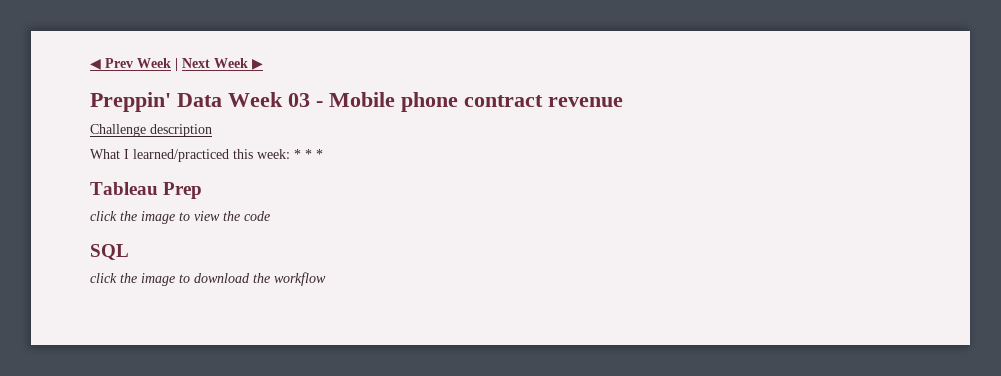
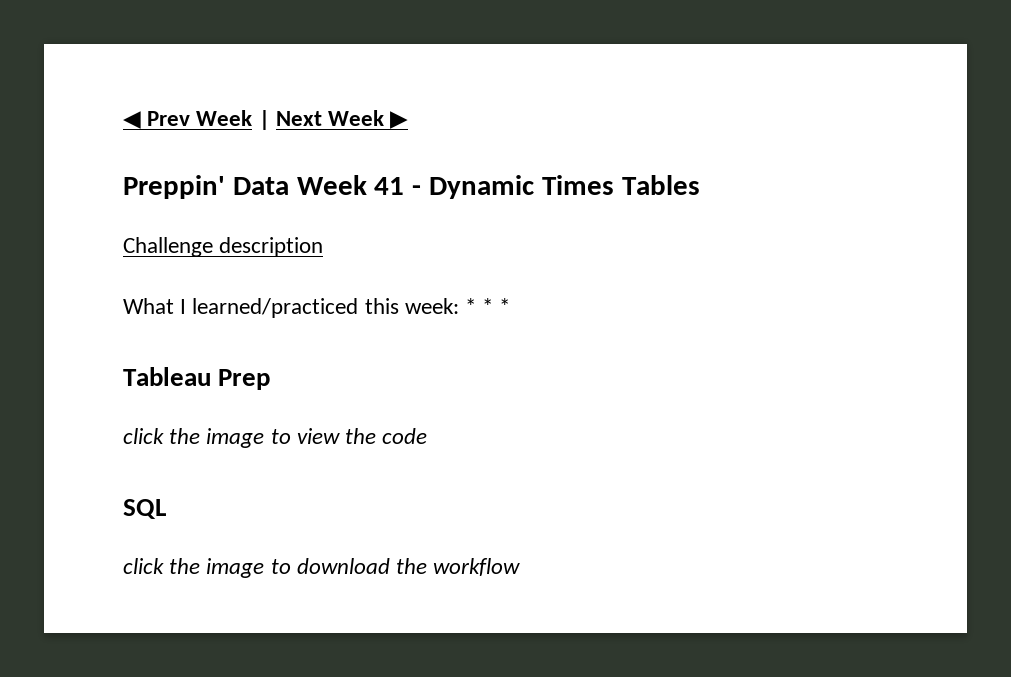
[288,92,623,112] 03 - Mobile phone contract revenue -> [374,175,700,199] 41 - Dynamic Times Tables

